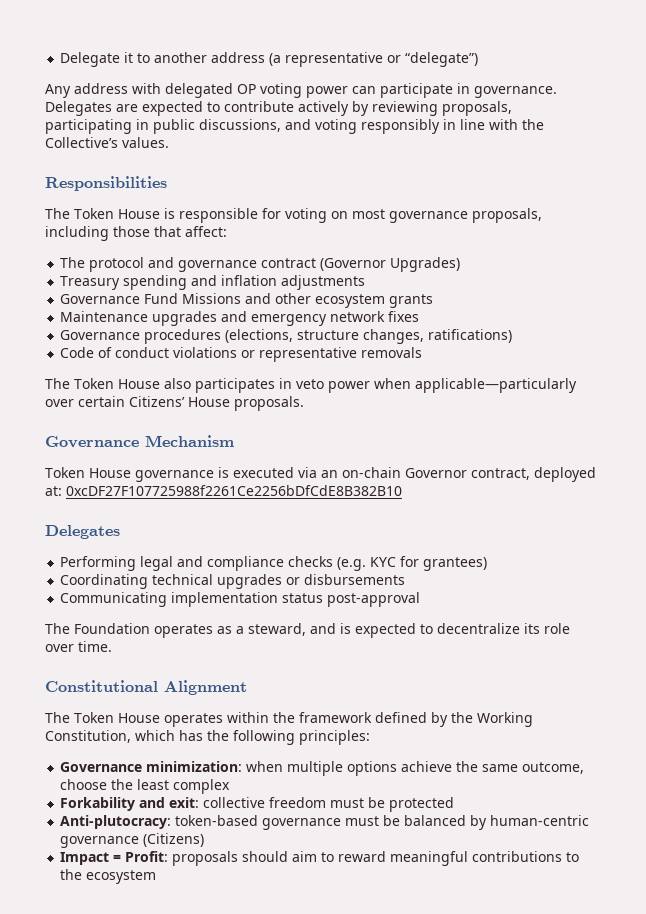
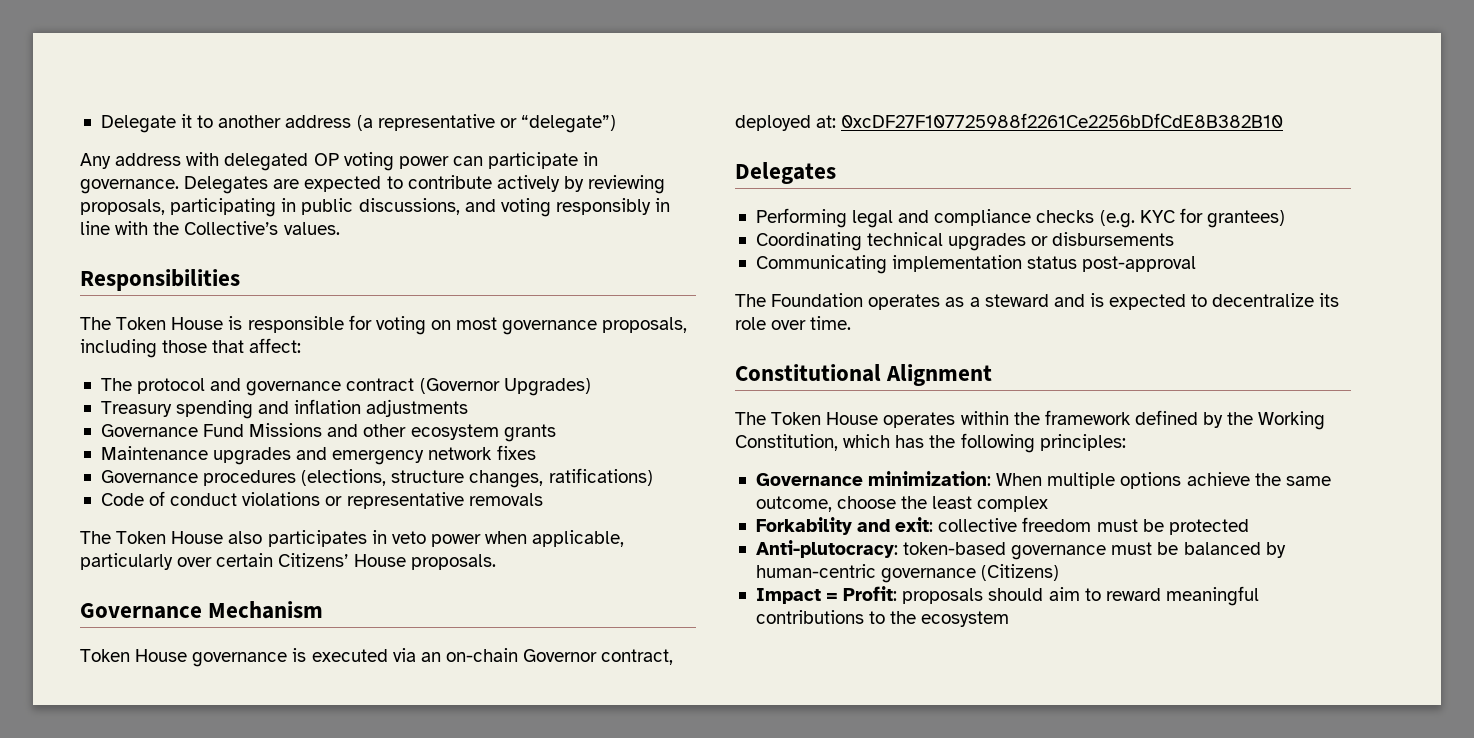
[415,378,577,393] applicable—particularly -> [532,530,625,547] [80,553,173,570] applicable, particularly
[248,623,306,636] steward, -> [984,294,1049,307] steward
[246,761,284,772] when -> [996,473,1043,486] When

